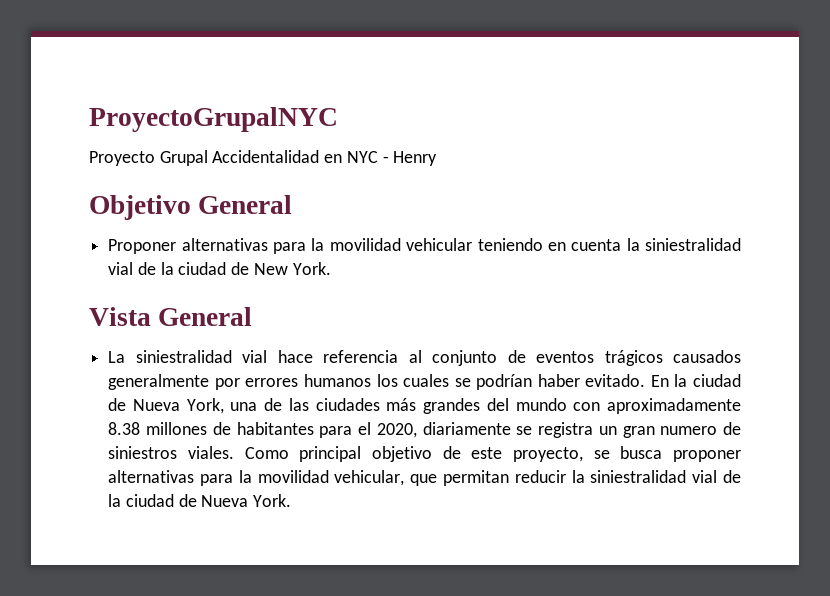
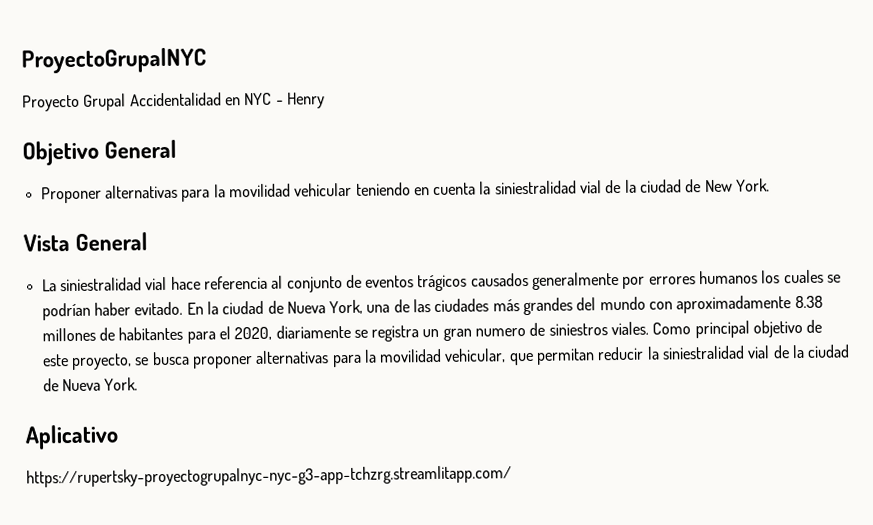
(292, 500) none -> [25,424,119,450] [26,465,512,488] // Aplicativo // https://rupertsky-proyectogrupalnyc-nyc-g3-app-tchzrg.streamlitapp.com/

